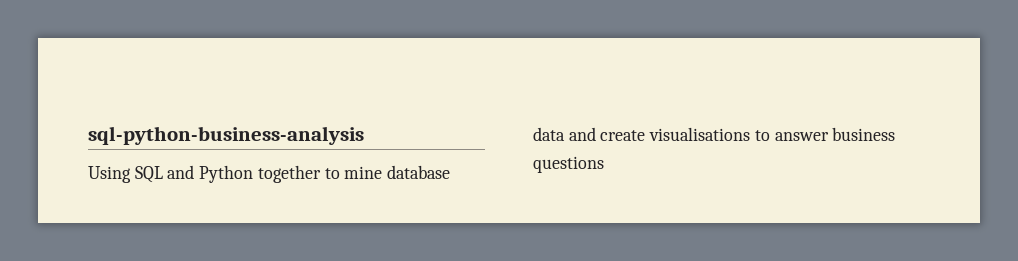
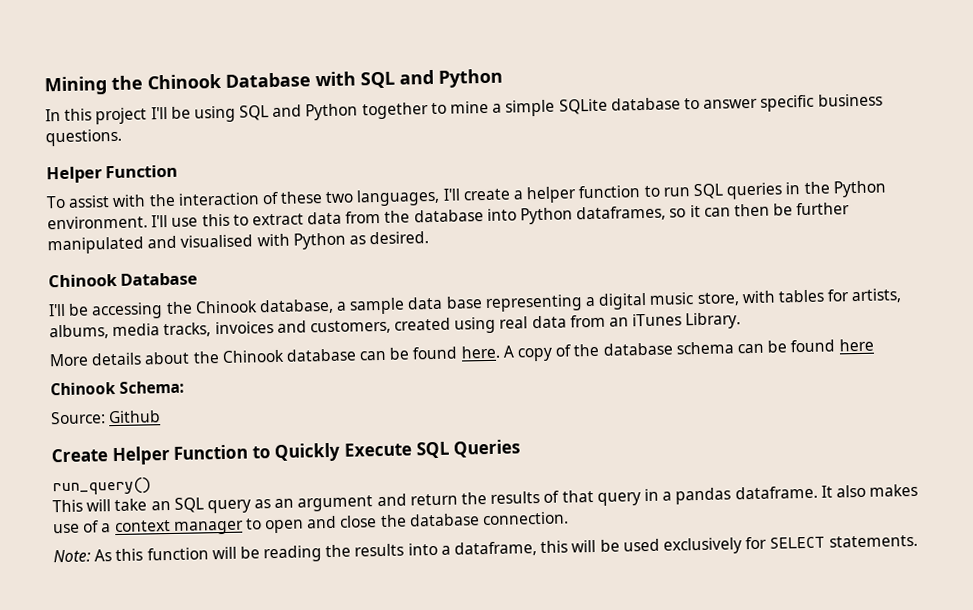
[88,126,364,145] [88,166,131,183] sql-python-business-analysis // Using -> [44,68,503,96] [45,105,236,125] Mining the Chinook Database with SQL and Python // In this project I'll be using
[387,165,451,179] [533,127,896,141] [533,156,604,173] database data and create visualisations to answer business questions -> [492,93,883,117] [45,128,122,147] [46,164,179,184] [46,180,887,209] [47,202,851,230] [47,231,430,255] [48,272,199,288] [48,288,903,320] [49,312,742,340] [49,338,874,367] [50,380,185,396] [50,410,162,425] [51,439,521,466] [52,477,151,496] [52,483,919,514] [53,511,570,535] [53,534,918,563] a simple SQLite database to answer specific business questions. // Helper Function // To assist with the interaction of these two languages, I'll create a helper function to run SQL queries in the Python environment. I'll use this to extract data from the database into Python dataframes, so it can then be further manipulated and visualised with Python as desired. // Chinook Database // I'll be accessing the Chinook database, a sample data base representing a digital music store, with tables for artists, albums, media tracks, invoices and customers, created using real data from an iTunes Library. // More details about the Chinook database can be found here. A copy of the database schema can be found here // Chinook Schema: // Source: Github // Create Helper Function to Quickly Execute SQL Queries // run_query() // This will take an SQL query as an argument and return the results of that query in a pandas dataframe. It also makes use of a context manager to open and close the database connection. // Note: As this function will be reading the results into a dataframe, this will be used exclusively for SELECT statements.

